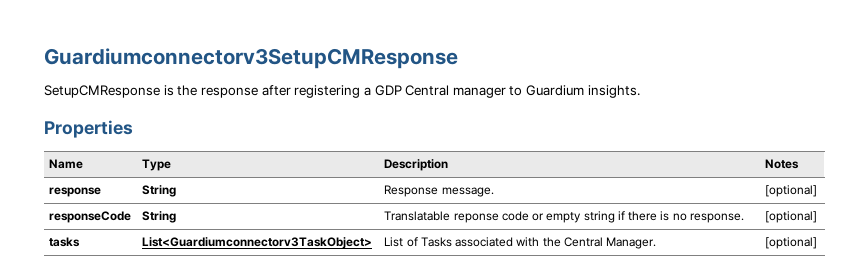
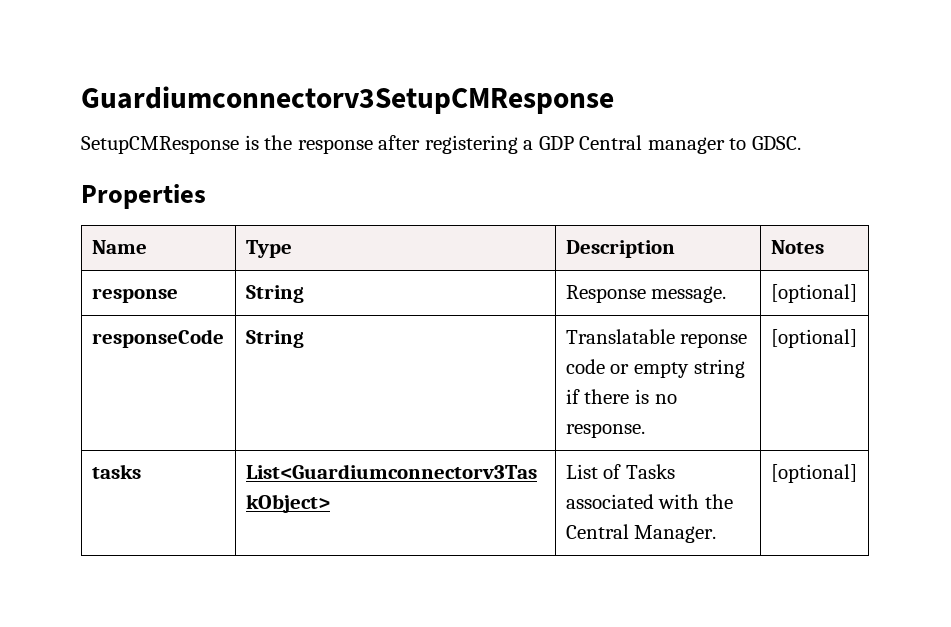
[526,85,640,98] Guardium insights. -> [751,136,801,150] GDSC.

